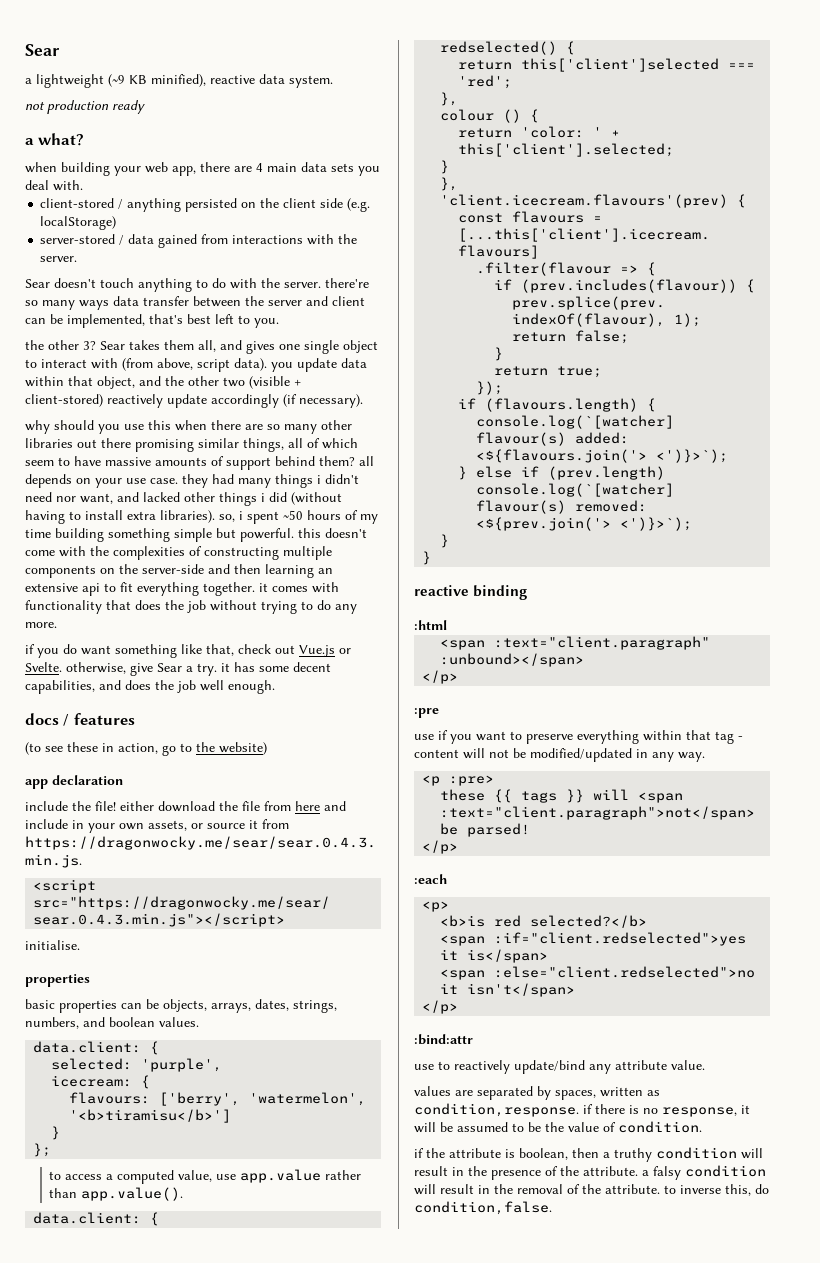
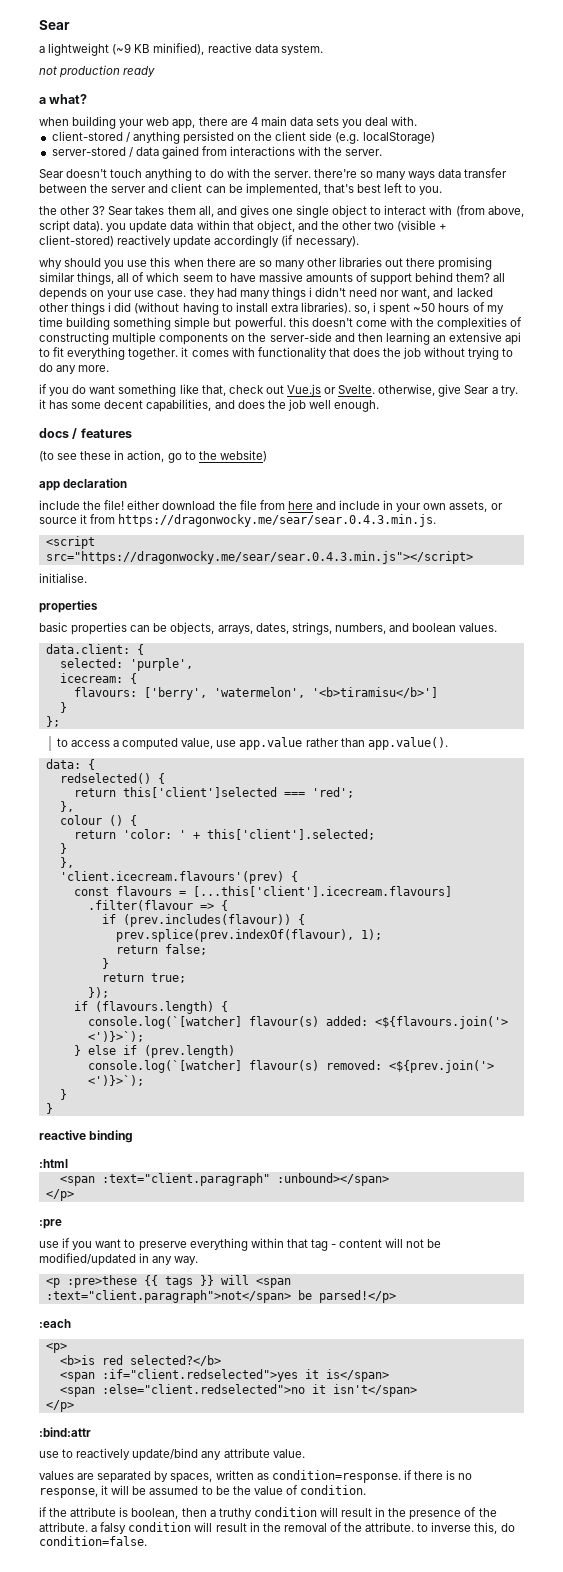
[33,1212,142,1224] data.client: -> [45,759,81,769] data:
[449,775,495,786] [440,789,486,801] :pre> // these -> [66,1275,137,1288] :pre>these
[467,823,531,837] [422,840,459,854] parsed! // </p> -> [318,1290,396,1303] parsed!</p>
[414,1103,579,1117] condition,response. -> [271,1470,401,1483] condition=response.
[414,1201,552,1215] condition,false. -> [39,1536,147,1546] condition=false.

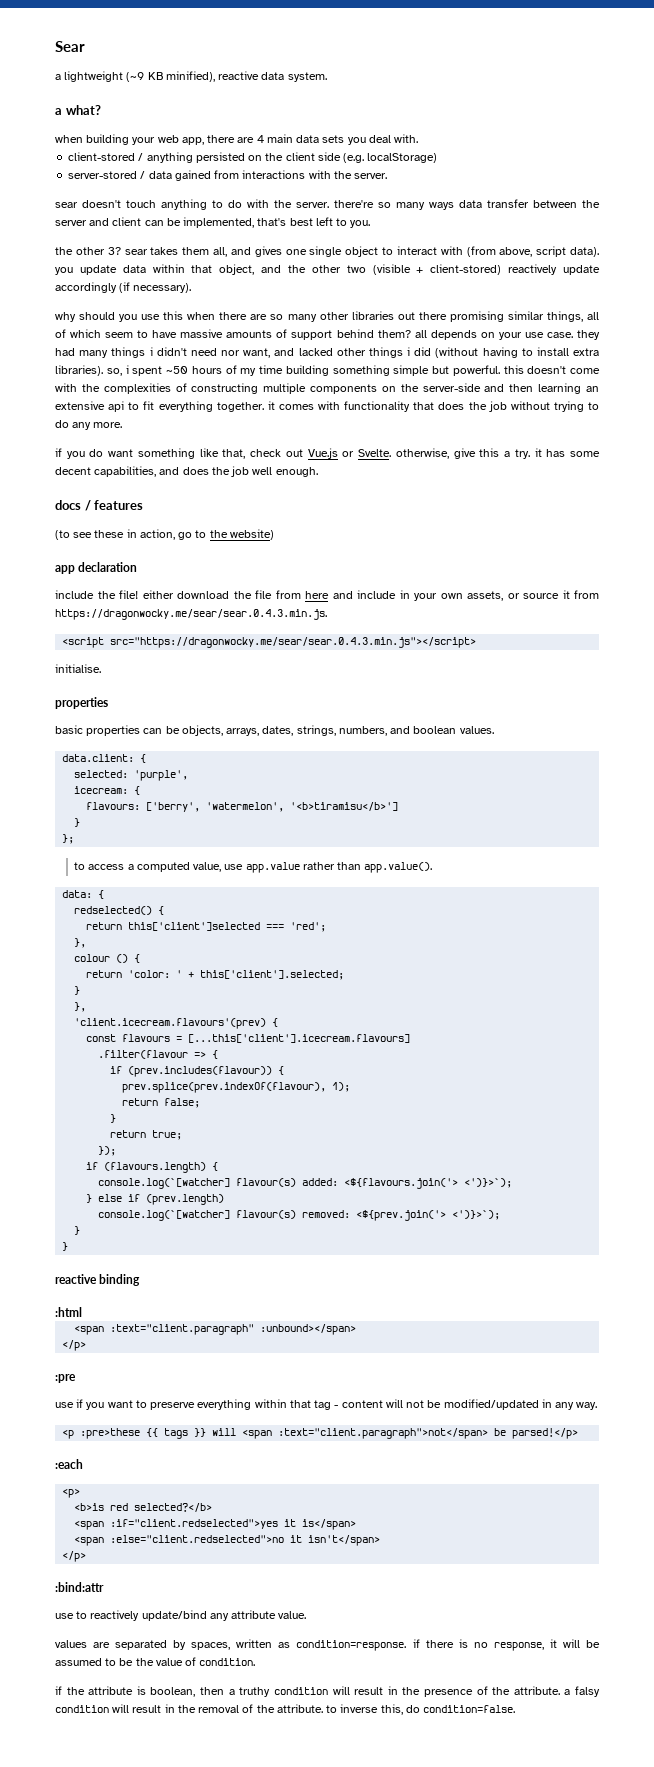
[39,65,156,78] // not production ready -> (327, 77) none
[39,169,64,178] Sear -> [55,202,78,208] sear
[108,206,134,215] Sear -> [124,249,148,255] sear
[464,385,490,394] Sear -> [479,448,500,457] this

